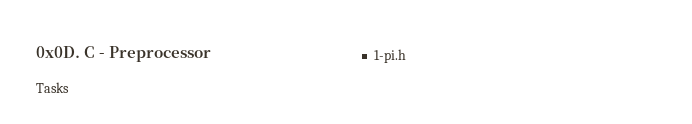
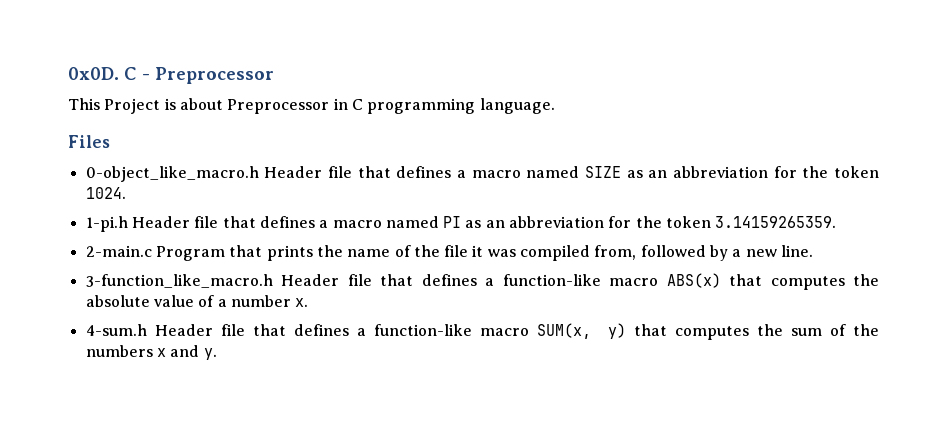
[36,82,69,93] [374,49,407,63] Tasks // 1-pi.h -> [68,98,555,114] [68,135,110,148] [85,166,879,182] [85,187,126,199] [85,216,837,232] [85,245,814,261] [85,273,880,290] [85,295,309,307] [85,323,879,340] [85,345,217,360] This Project is about Preprocessor in C programming language. // Files // 0-object_like_macro.h Header file that defines a macro named SIZE as an abbreviation for the token 1024. // 1-pi.h Header file that defines a macro named PI as an abbreviation for the token 3.14159265359. // 2-main.c Program that prints the name of the file it was compiled from, followed by a new line. // 3-function_like_macro.h Header file that defines a function-like macro ABS(x) that computes the absolute value of a number x. // 4-sum.h Header file that defines a function-like macro SUM(x, y) that computes the sum of the numbers x and y.

